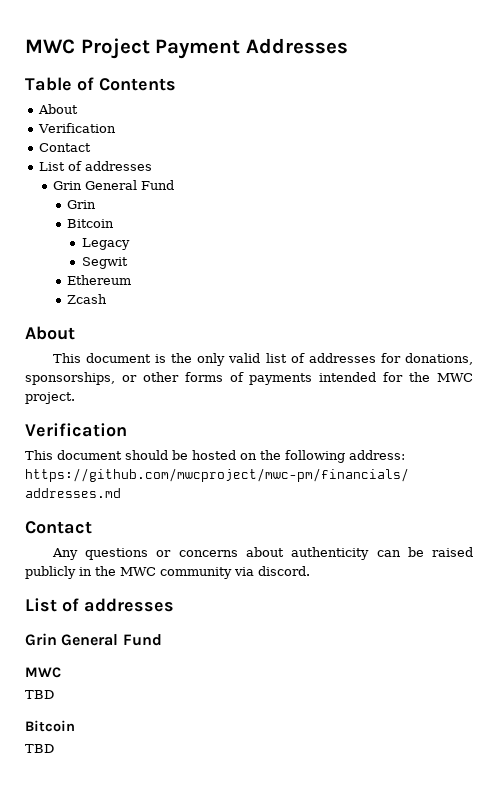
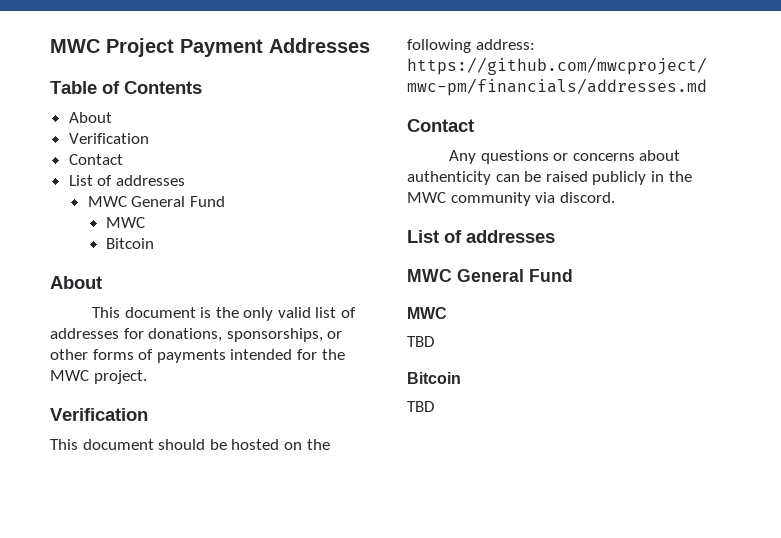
[53,180,175,190] [67,200,97,209] [67,219,115,228] [81,238,130,250] [81,257,128,269] [67,275,132,285] [67,294,108,304] Grin General Fund // Grin // Bitcoin // Legacy // Segwit // Ethereum // Zcash -> [87,196,225,207] [106,217,146,228] [106,238,155,249] MWC General Fund // MWC // Bitcoin
[25,633,57,646] Grin -> [407,269,452,282] MWC

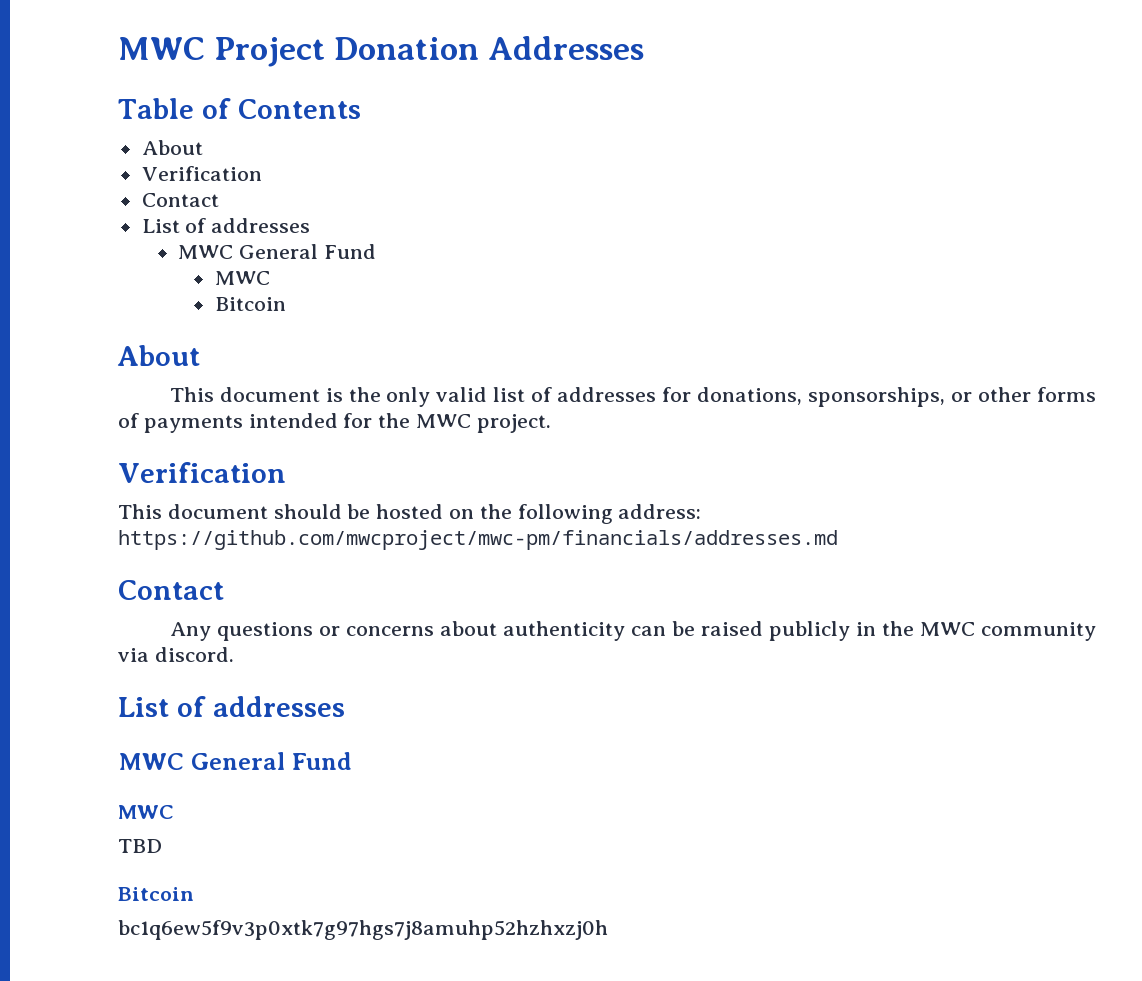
[180,39,263,57] Payment -> [334,37,480,60] Donation
[407,401,434,412] TBD -> [118,920,608,940] bc1q6ew5f9v3p0xtk7g97hgs7j8amuhp52hzhxzj0h

